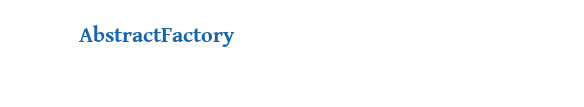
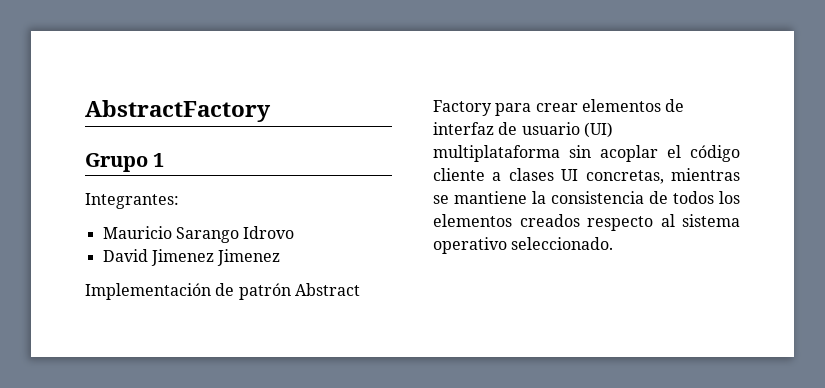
(235, 36) none -> [85,153,165,172] [85,193,179,209] [102,226,295,243] [102,249,281,266] [85,283,360,300] [433,99,685,116] [433,122,613,138] [433,145,740,162] [433,168,740,184] [433,191,740,204] [433,214,740,231] [433,237,614,254] // Grupo 1 // Integrantes: // Mauricio Sarango Idrovo // David Jimenez Jimenez // Implementación de patrón Abstract Factory para crear elementos de interfaz de usuario (UI) multiplataforma sin acoplar el código cliente a clases UI concretas, mientras se mantiene la consistencia de todos los elementos creados respecto al sistema operativo seleccionado.

